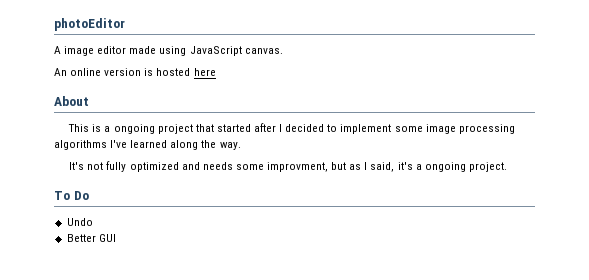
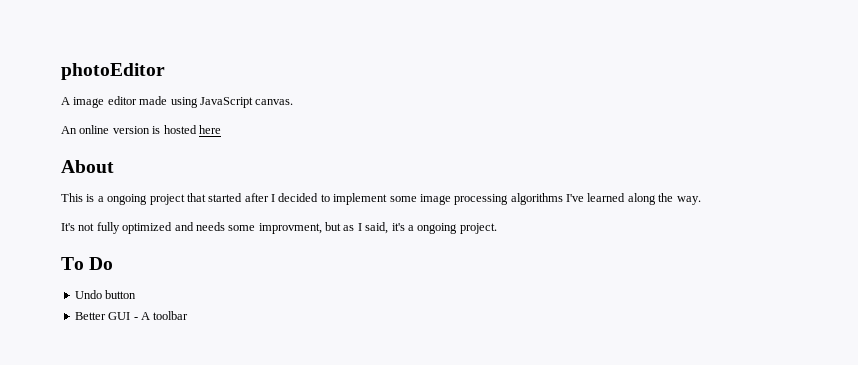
(93, 222) none -> [105,290,137,299] button
(116, 238) none -> [133,311,189,320] - A toolbar

